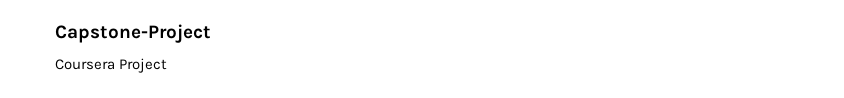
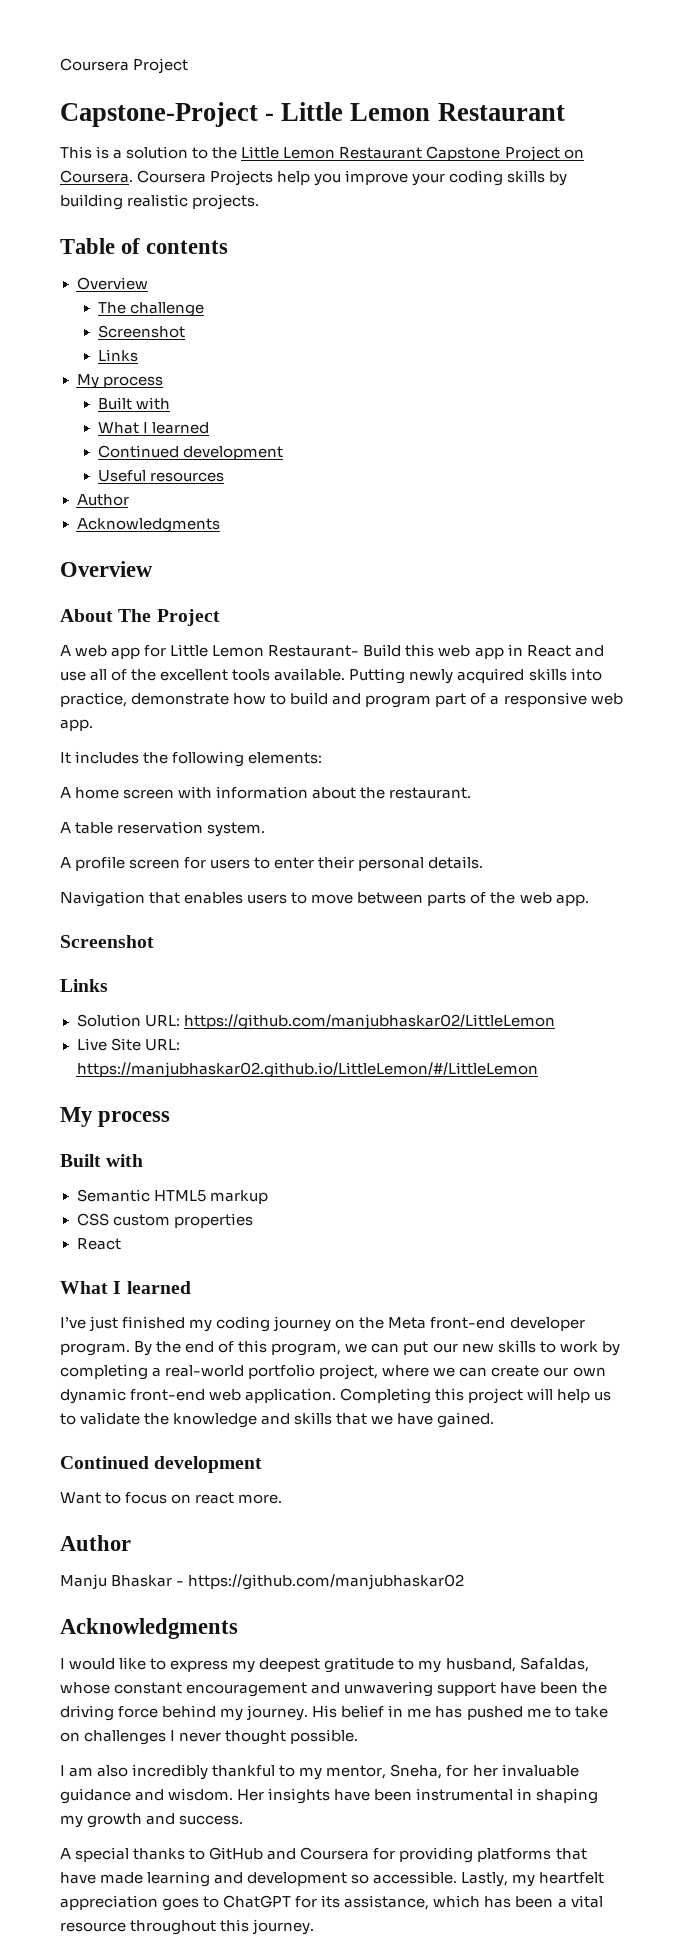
[55,24,211,43] Capstone-Project // -> (60, 64) none
(168, 65) none -> [60,102,565,127] [60,146,584,162] [60,170,568,186] [60,194,260,210] [60,238,229,254] [76,277,148,290] [97,302,204,317] [97,325,185,338] [97,349,138,362] [76,374,163,389] [97,397,170,410] [97,422,209,434] [97,445,283,460] [97,470,224,482] [76,494,129,506] [76,518,220,533] [60,561,153,577] [60,609,220,626] [60,644,604,659] [60,668,602,684] [60,692,623,708] [60,719,93,731] [60,751,323,767] [60,786,472,799] [60,821,266,837] [60,856,484,871] [60,891,589,907] [60,935,154,948] [60,979,108,992] [76,1014,555,1030] [76,1038,180,1051] [76,1062,538,1078] [60,1107,171,1127] [60,1154,144,1167] [76,1189,268,1204] [76,1213,253,1228] [76,1238,121,1250] [60,1281,191,1294] [60,1316,585,1332] [60,1340,620,1356] [60,1364,606,1380] [60,1388,612,1404] [60,1412,495,1428] [60,1456,263,1473] [60,1492,283,1504] [60,1535,131,1551] [60,1574,465,1590] [60,1618,238,1639] [60,1657,589,1673] [60,1681,608,1697] [60,1705,608,1721] [60,1729,359,1745] [60,1764,579,1780] [60,1788,599,1804] [60,1813,244,1828] [60,1847,587,1863] [60,1871,605,1887] [60,1895,603,1911] [60,1919,315,1935] // Capstone-Project - Little Lemon Restaurant // This is a solution to the Little Lemon Restaurant Capstone Project on Coursera. Coursera Projects help you improve your coding skills by building realistic projects. // Table of contents // Overview // The challenge // Screenshot // Links // My process // Built with // What I learned // Continued development // Useful resources // Author // Acknowledgments // Overview // About The Project // A web app for Little Lemon Restaurant- Build this web app in React and use all of the excellent tools available. Putting newly acquired skills into practice, demonstrate how to build and program part of a responsive web app. // It includes the following elements: // A home screen with information about the restaurant. // A table reservation system. // A profile screen for users to enter their personal details. // Navigation that enables users to move between parts of the web app. // Screenshot // Links // Solution URL: https://github.com/manjubhaskar02/LittleLemon // Live Site URL: https://manjubhaskar02.github.io/LittleLemon/#/LittleLemon // My process // Built with // Semantic HTML5 markup // CSS custom properties // React // What I learned // I’ve just finished my coding journey on the Meta front-end developer program. By the end of this program, we can put our new skills to work by completing a real-world portfolio project, where we can create our own dynamic front-end web application. Completing this project will help us to validate the knowledge and skills that we have gained. // Continued development // Want to focus on react more. // Author // Manju Bhaskar - https://github.com/manjubhaskar02 // Acknowledgments // I would like to express my deepest gratitude to my husband, Safaldas, whose constant encouragement and unwavering support have been the driving force behind my journey. His belief in me has pushed me to take on challenges I never thought possible. // I am also incredibly thankful to my mentor, Sneha, for her invaluable guidance and wisdom. Her insights have been instrumental in shaping my growth and success. // A special thanks to GitHub and Coursera for providing platforms that have made learning and development so accessible. Lastly, my heartfelt appreciation goes to ChatGPT for its assistance, which has been a vital resource throughout this journey.

